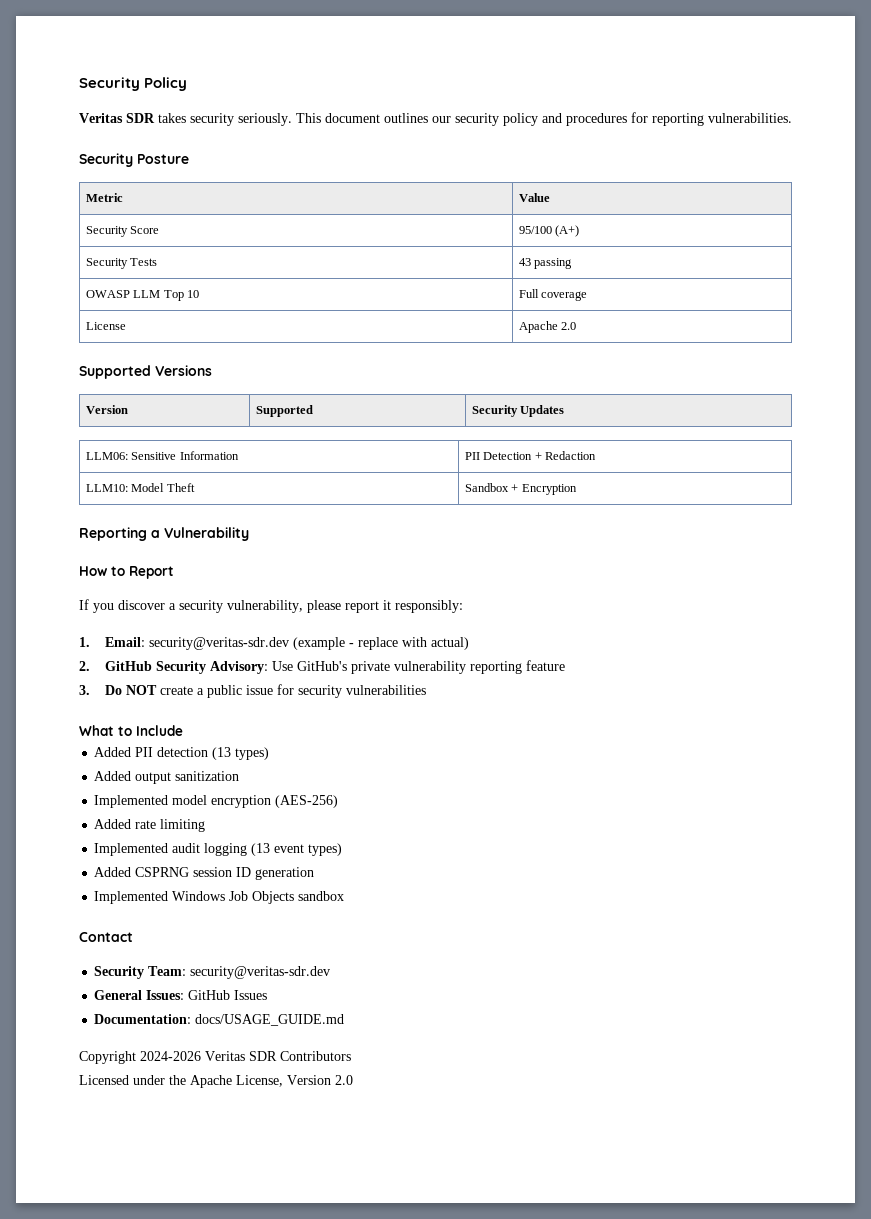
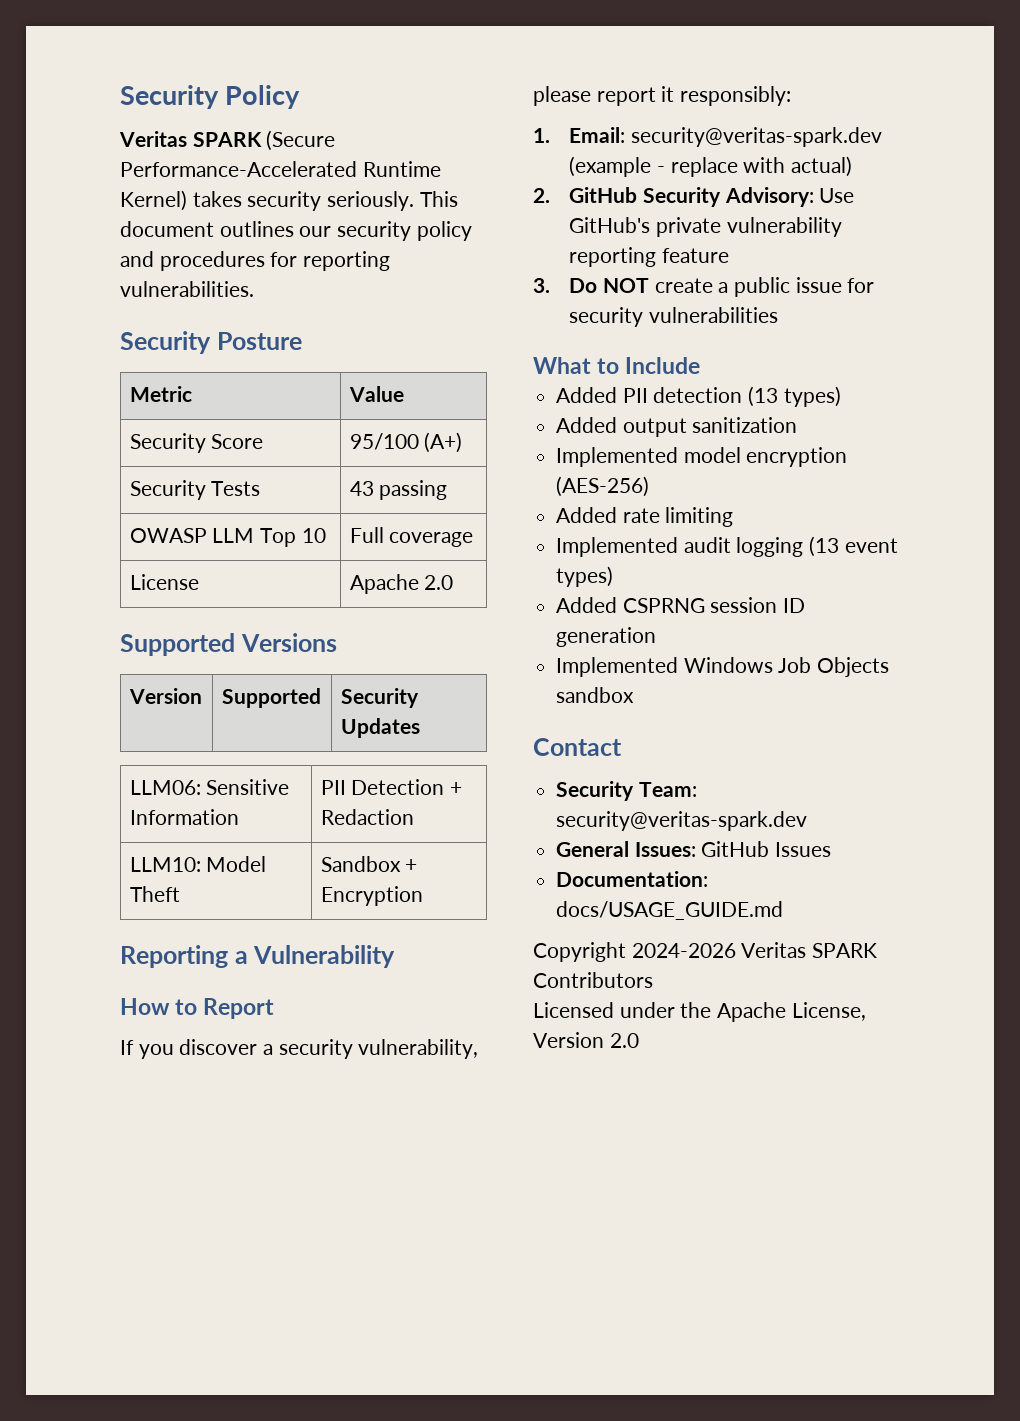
[126,113,155,123] SDR -> [192,130,336,151] [120,161,441,177] [120,190,187,211] SPARK (Secure Performance-Accelerated Runtime Kernel)
[149,637,290,650] security@veritas-sdr.dev -> [630,127,882,147] security@veritas-spark.dev
[190,966,331,979] security@veritas-sdr.dev -> [556,811,808,831] security@veritas-spark.dev
[249,1051,277,1061] SDR -> [812,943,878,958] SPARK

